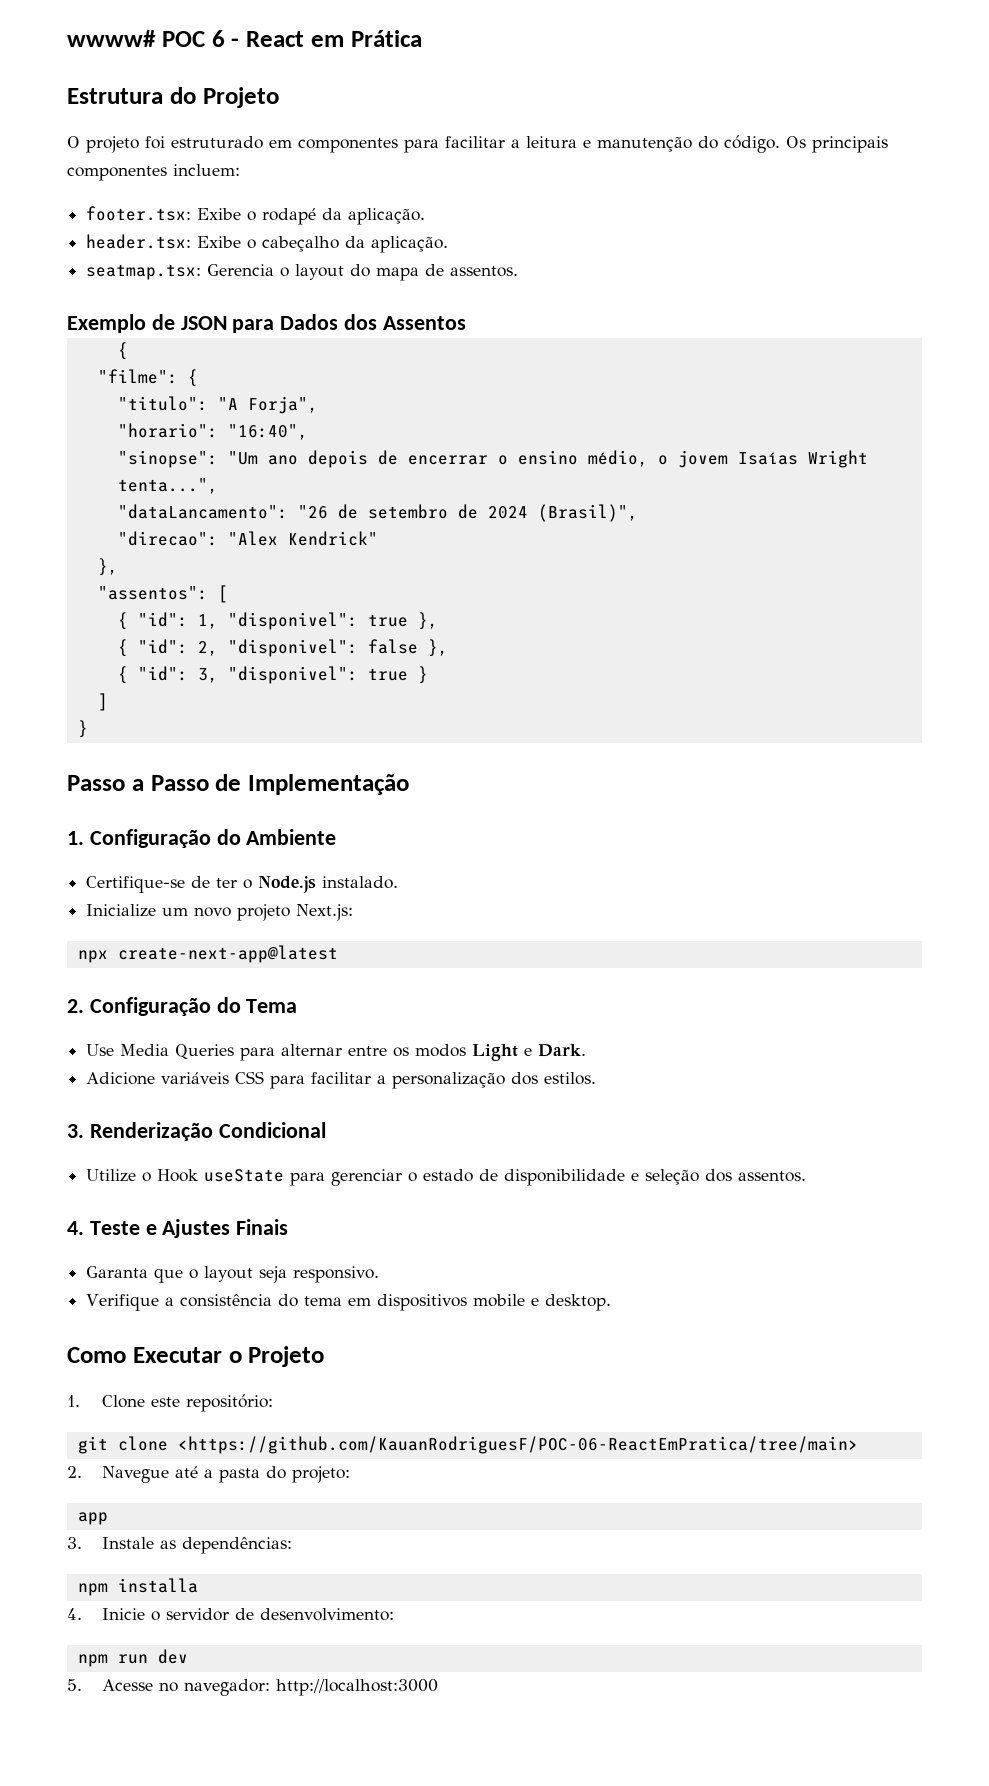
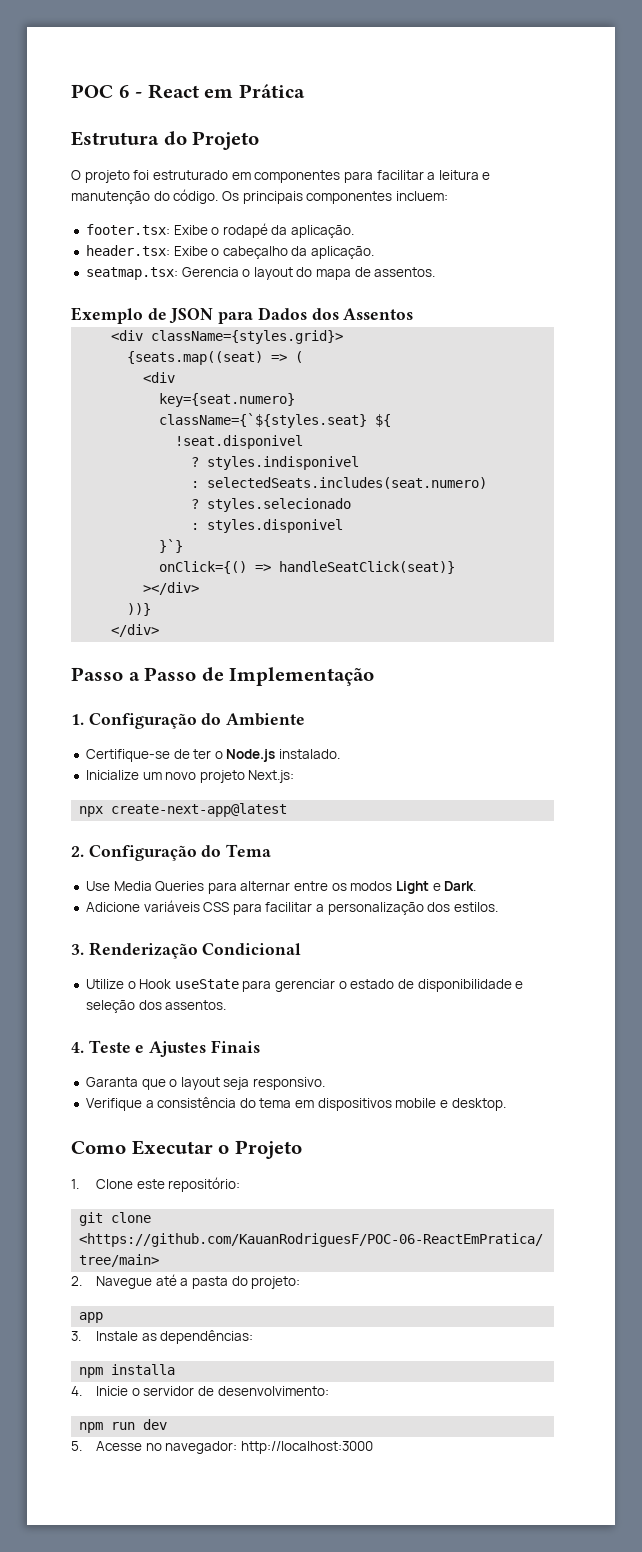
[67,30,156,47] wwww# -> (71, 91) none
[117,342,128,360] [97,369,198,387] [117,396,318,414] [117,423,308,440] [117,450,868,468] [117,478,218,494] [117,504,638,522] [117,531,378,546] [97,558,118,576] [97,585,228,603] [117,612,438,630] [117,639,448,657] [117,666,428,684] [97,693,108,711] [77,720,88,738] { // "filme": { // "titulo": "A Forja", // "horario": "16:40", // "sinopse": "Um ano depois de encerrar o ensino médio, o jovem Isaías Wright tenta...", // "dataLancamento": "26 de setembro de 2024 (Brasil)", // "direcao": "Alex Kendrick" // }, // "assentos": [ // { "id": 1, "disponivel": true }, // { "id": 2, "disponivel": false }, // { "id": 3, "disponivel": true } // ] // } -> [111,330,344,344] [127,351,304,365] [143,372,176,383] [159,393,296,407] [159,413,392,428] [175,435,304,449] [191,456,360,470] [191,477,488,489] [191,498,352,512] [191,519,344,533] [159,539,184,553] [159,561,456,574] [143,582,200,595] [127,603,152,616] [111,624,160,637] <div className={styles.grid}> // {seats.map((seat) => ( // <div // key={seat.numero} // className={`${styles.seat} ${ // !seat.disponivel // ? styles.indisponivel // : selectedSeats.includes(seat.numero) // ? styles.selecionado // : styles.disponivel // }`} // onClick={() => handleSeatClick(seat)} // ></div> // ))} // </div>

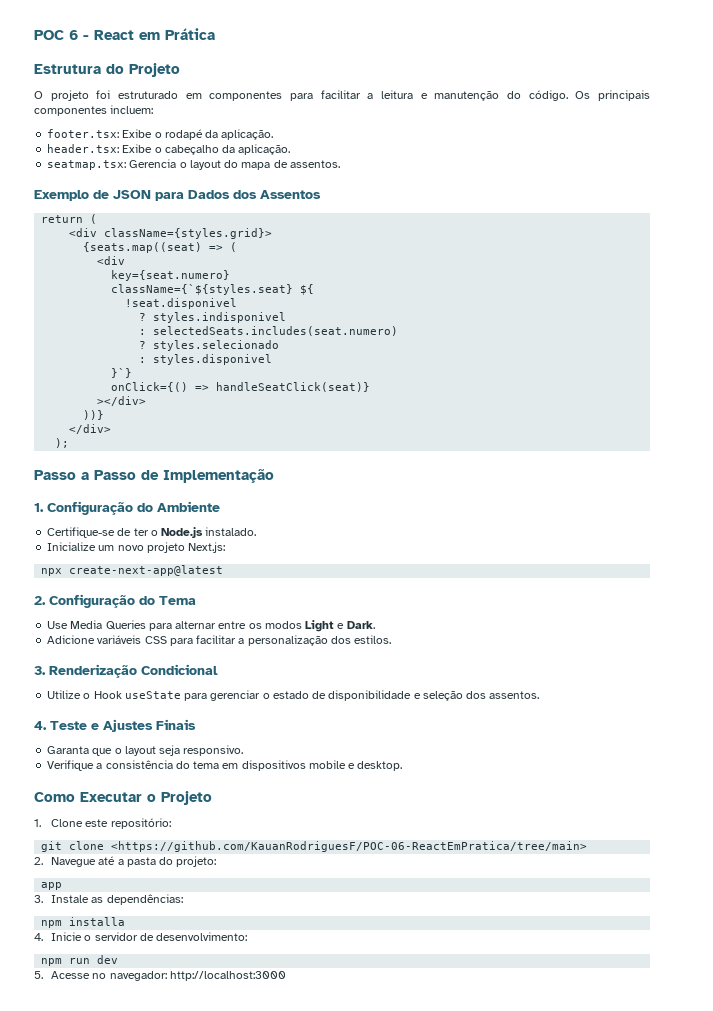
(414, 314) none -> [41,214,98,224] // return (
(160, 630) none -> [55,438,70,448] // );

